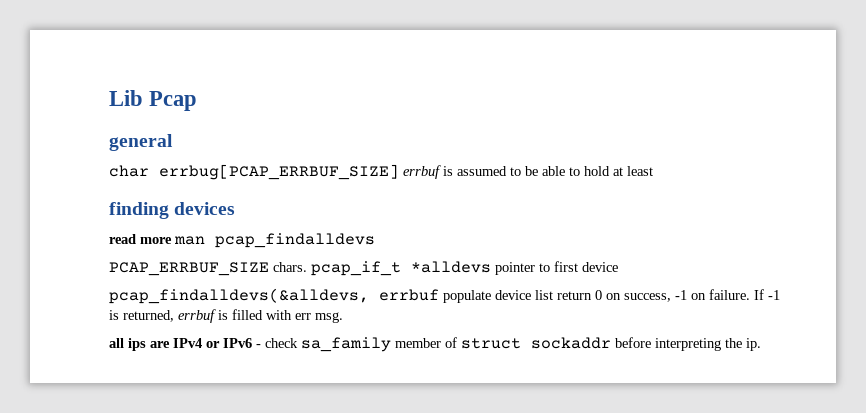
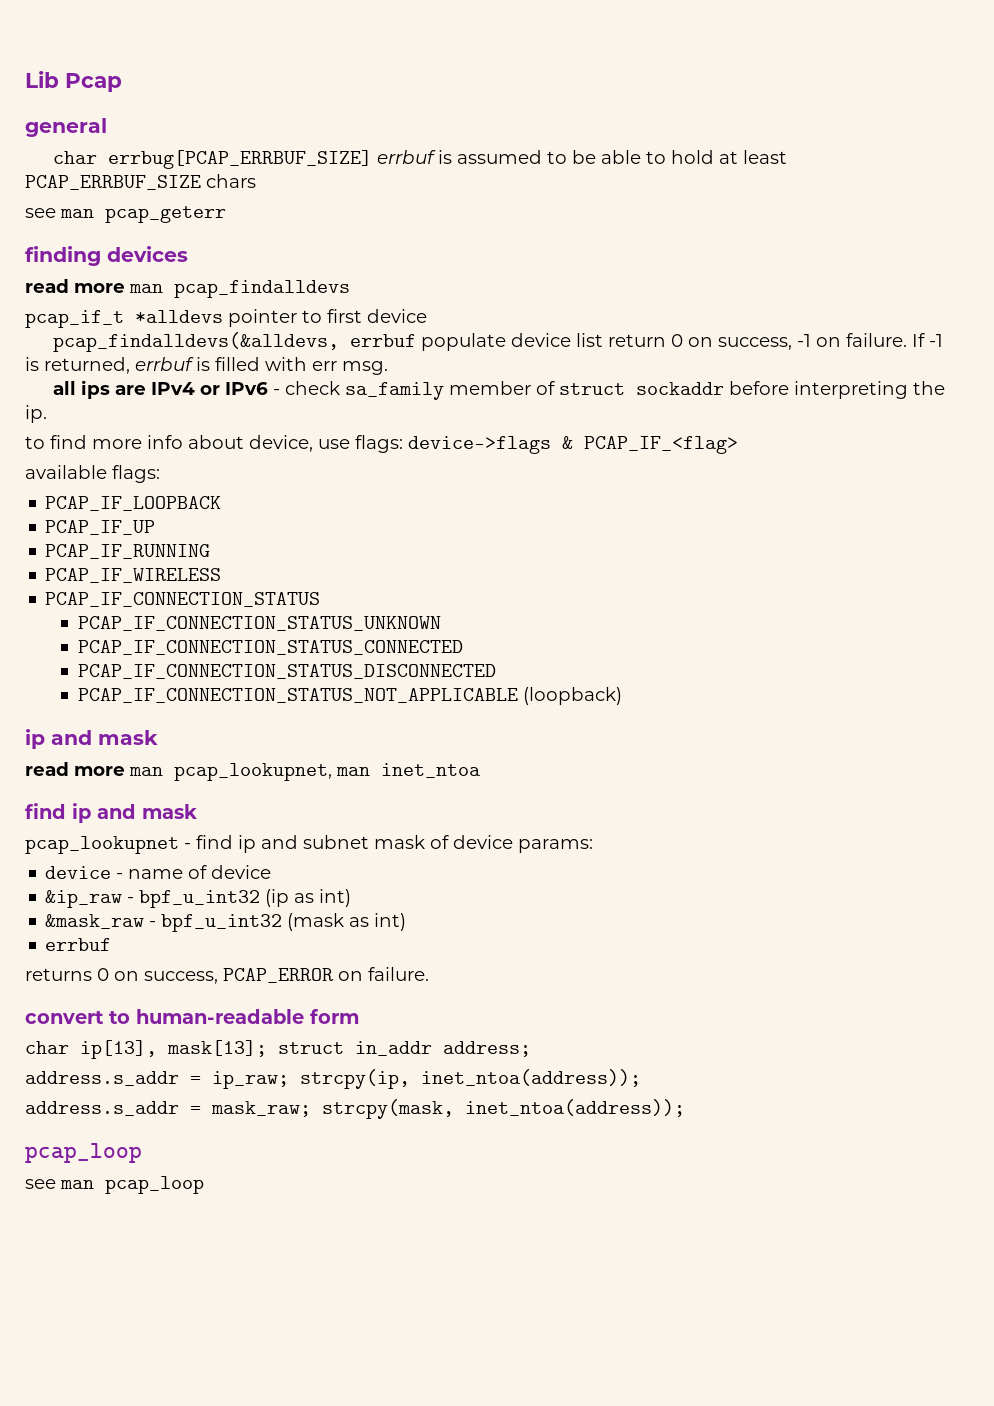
(653, 171) none -> [25,174,256,190] [25,206,226,223] PCAP_ERRBUF_SIZE chars // see man pcap_geterr
[109,262,307,276] PCAP_ERRBUF_SIZE chars. -> (350, 289) none
(761, 344) none -> [25,435,738,454] [25,465,160,483] [45,496,222,511] [45,520,156,535] [45,544,211,559] [45,568,222,583] [45,592,321,607] [77,616,441,631] [77,640,463,655] [77,664,496,679] [77,687,622,705] [25,729,158,749] [25,762,480,781] [25,803,197,823] [25,835,593,854] [45,865,272,879] [45,889,352,908] [45,913,407,932] [45,938,112,951] [25,967,429,984] [25,1009,359,1024] [25,1040,531,1059] [25,1069,641,1089] [25,1099,685,1119] [25,1143,142,1163] [25,1176,204,1194] // to find more info about device, use flags: device->flags & PCAP_IF_<flag> // available flags: // PCAP_IF_LOOPBACK // PCAP_IF_UP // PCAP_IF_RUNNING // PCAP_IF_WIRELESS // PCAP_IF_CONNECTION_STATUS // PCAP_IF_CONNECTION_STATUS_UNKNOWN // PCAP_IF_CONNECTION_STATUS_CONNECTED // PCAP_IF_CONNECTION_STATUS_DISCONNECTED // PCAP_IF_CONNECTION_STATUS_NOT_APPLICABLE (loopback) // ip and mask // read more man pcap_lookupnet, man inet_ntoa // find ip and mask // pcap_lookupnet - find ip and subnet mask of device params: // device - name of device // &ip_raw - bpf_u_int32 (ip as int) // &mask_raw - bpf_u_int32 (mask as int) // errbuf // returns 0 on success, PCAP_ERROR on failure. // convert to human-readable form // char ip[13], mask[13]; struct in_addr address; // address.s_addr = ip_raw; strcpy(ip, inet_ntoa(address)); // address.s_addr = mask_raw; strcpy(mask, inet_ntoa(address)); // pcap_loop // see man pcap_loop

